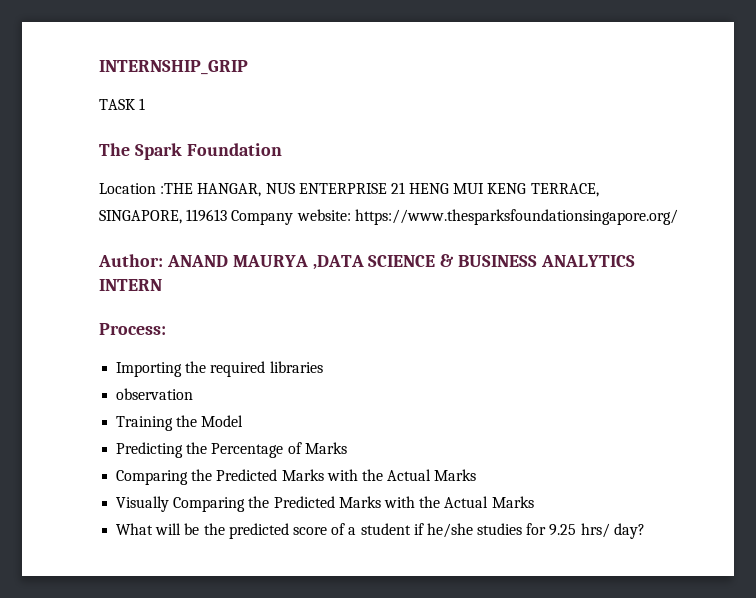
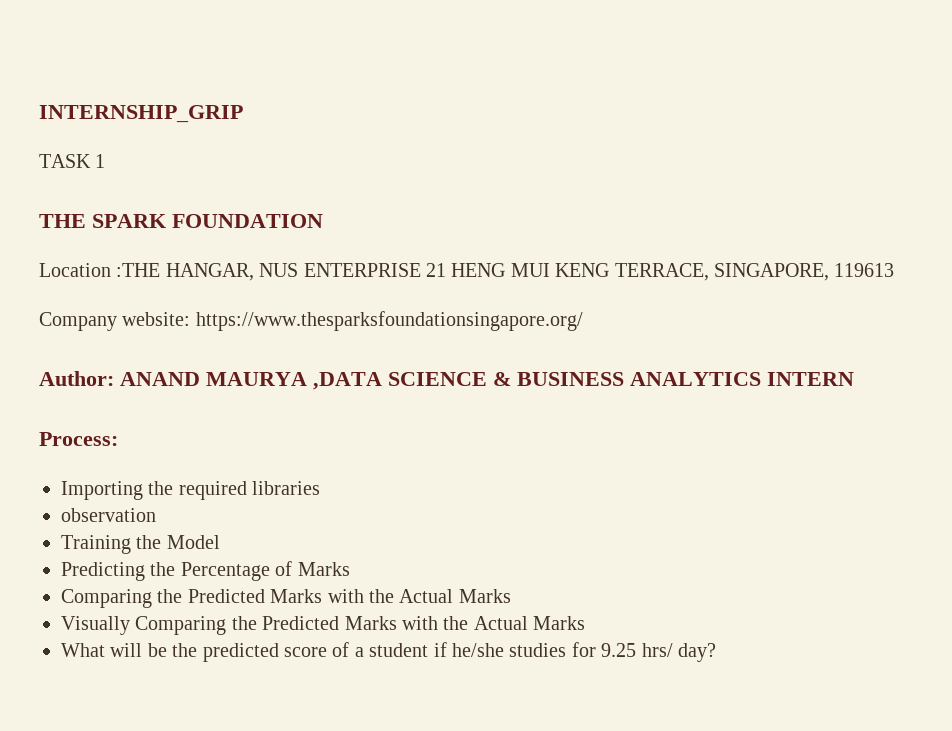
[99,143,282,160] The Spark Foundation -> [39,214,323,228] THE SPARK FOUNDATION
(228, 215) none -> (895, 270) //

